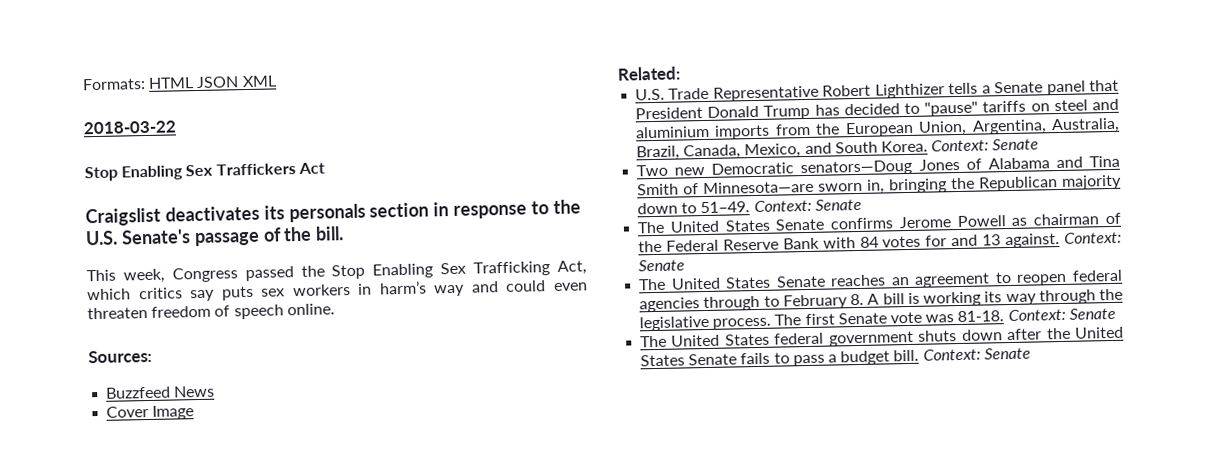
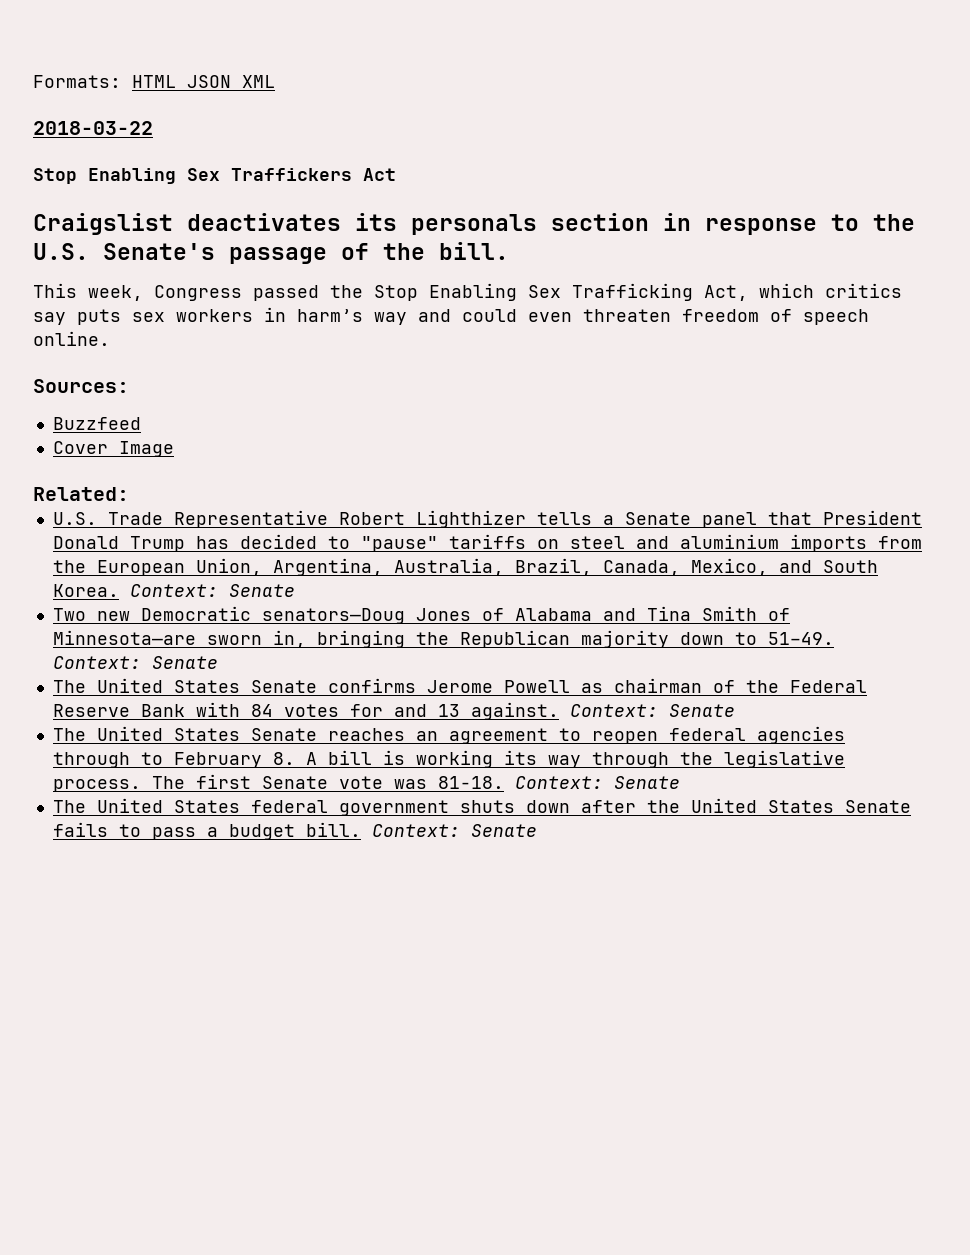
[173,385,216,398] News -> (141, 423) none

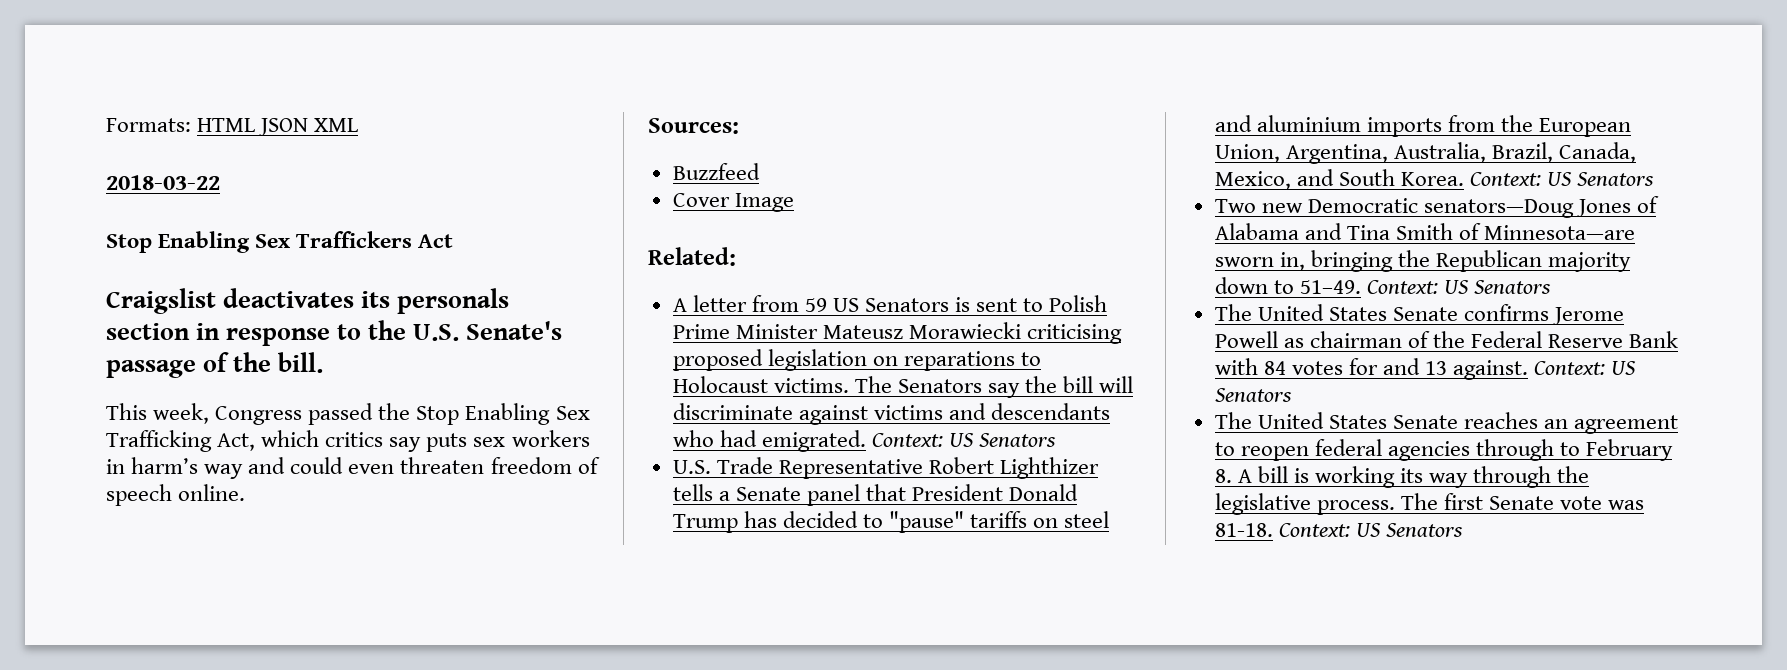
(129, 494) none -> [672,295,1108,312] [672,322,1123,344] [672,349,1042,371] [672,376,1134,398] [672,403,1111,425] [672,430,1057,452] // A letter from 59 US Senators is sent to Polish Prime Minister Mateusz Morawiecki criticising proposed legislation on reparations to Holocaust victims. The Senators say the bill will discriminate against victims and descendants who had emigrated. Context: US Senators
[228,584,295,597] Senate -> [1547,172,1655,186] US Senators
[151,656,218,669] Senate -> [1444,280,1552,294] US Senators
[668,704,735,717] Senate -> [1611,361,1637,375] [1214,388,1292,402] US Senators
[613,776,680,789] [52,798,911,816] [52,822,537,840] Senate // The United States federal government shuts down after the United States Senate fails to pass a budget bill. Context: Senate -> [1355,523,1463,537] US Senators

